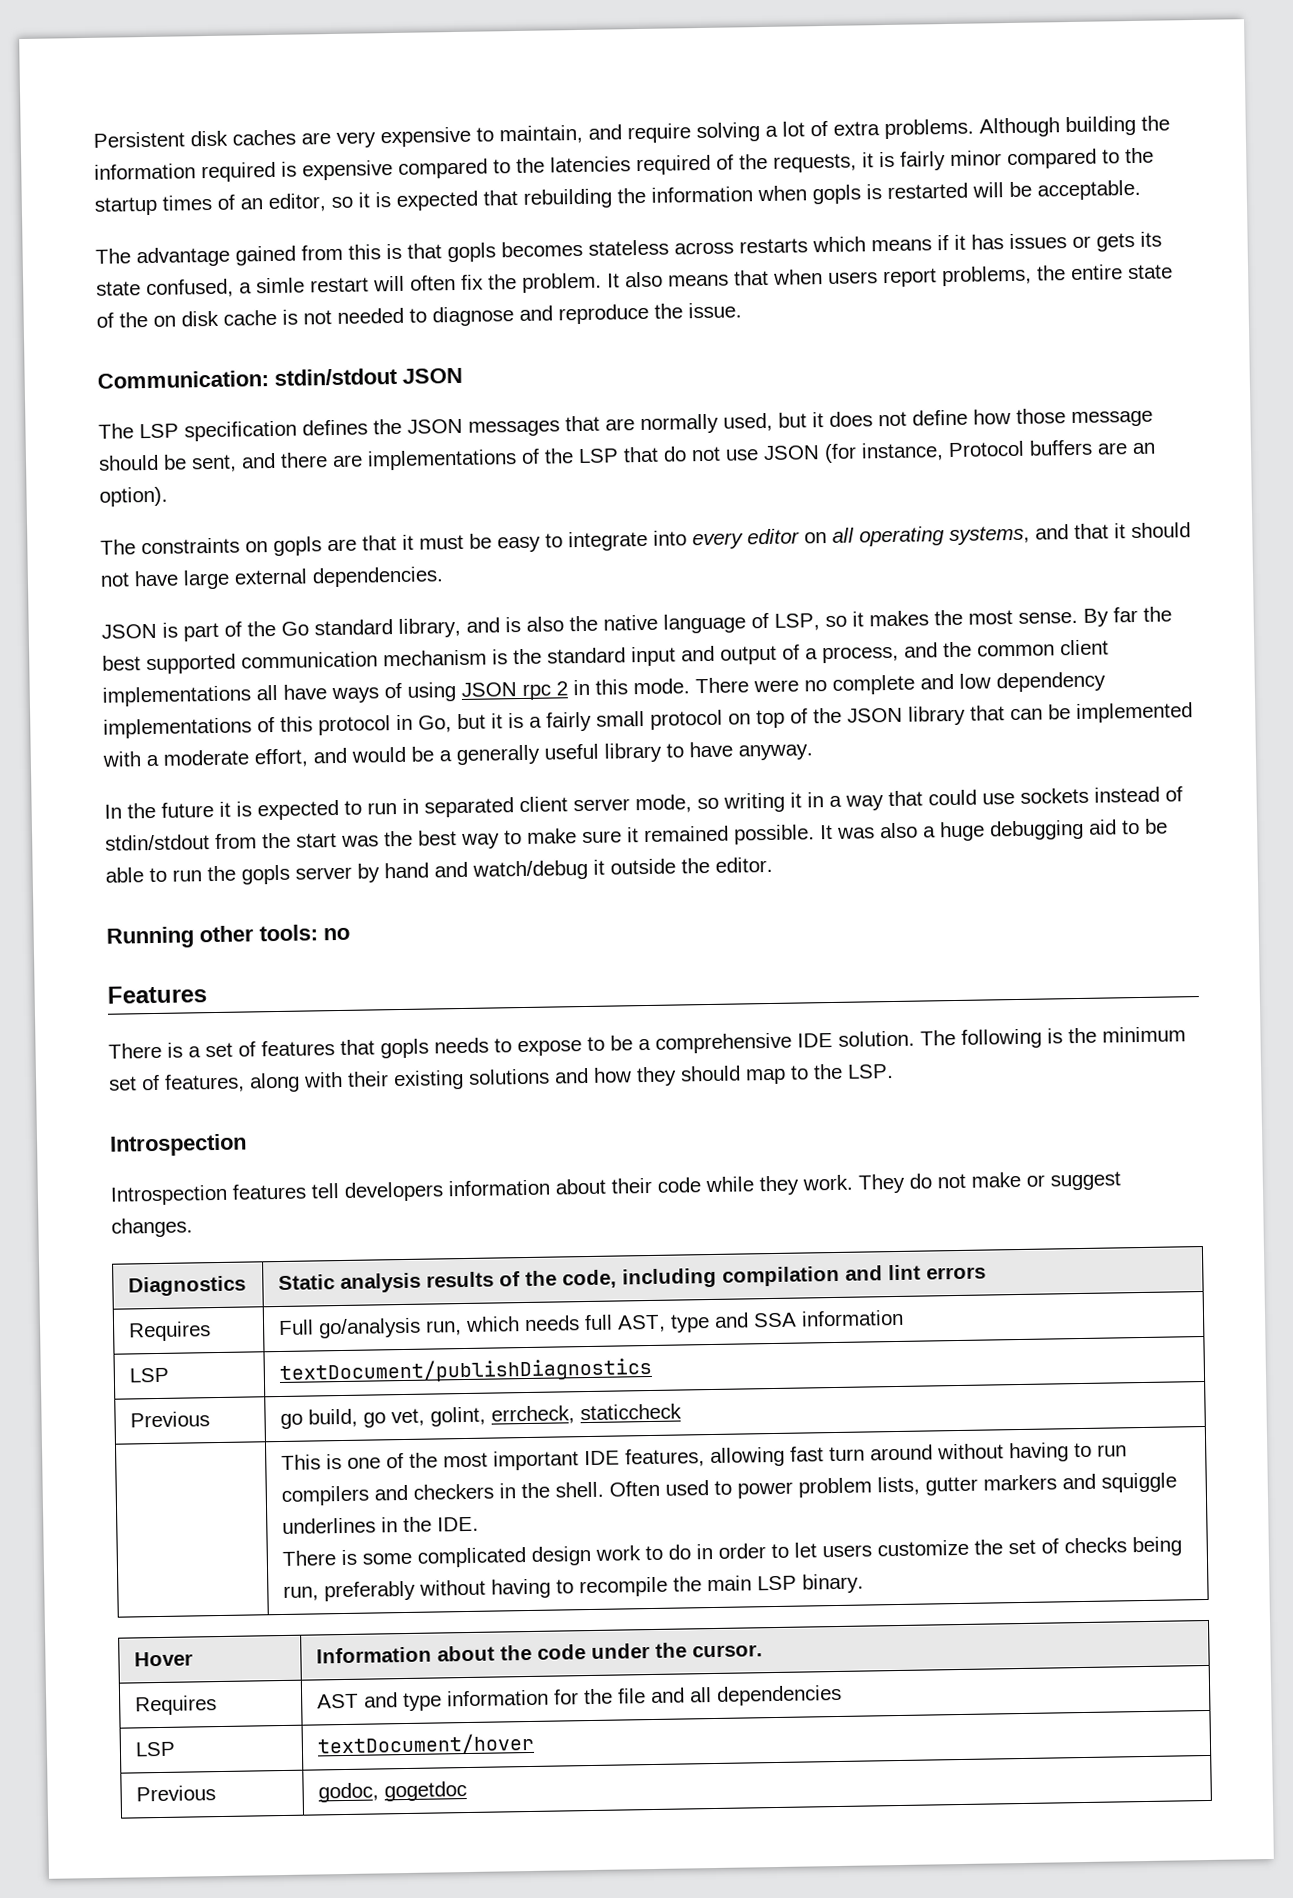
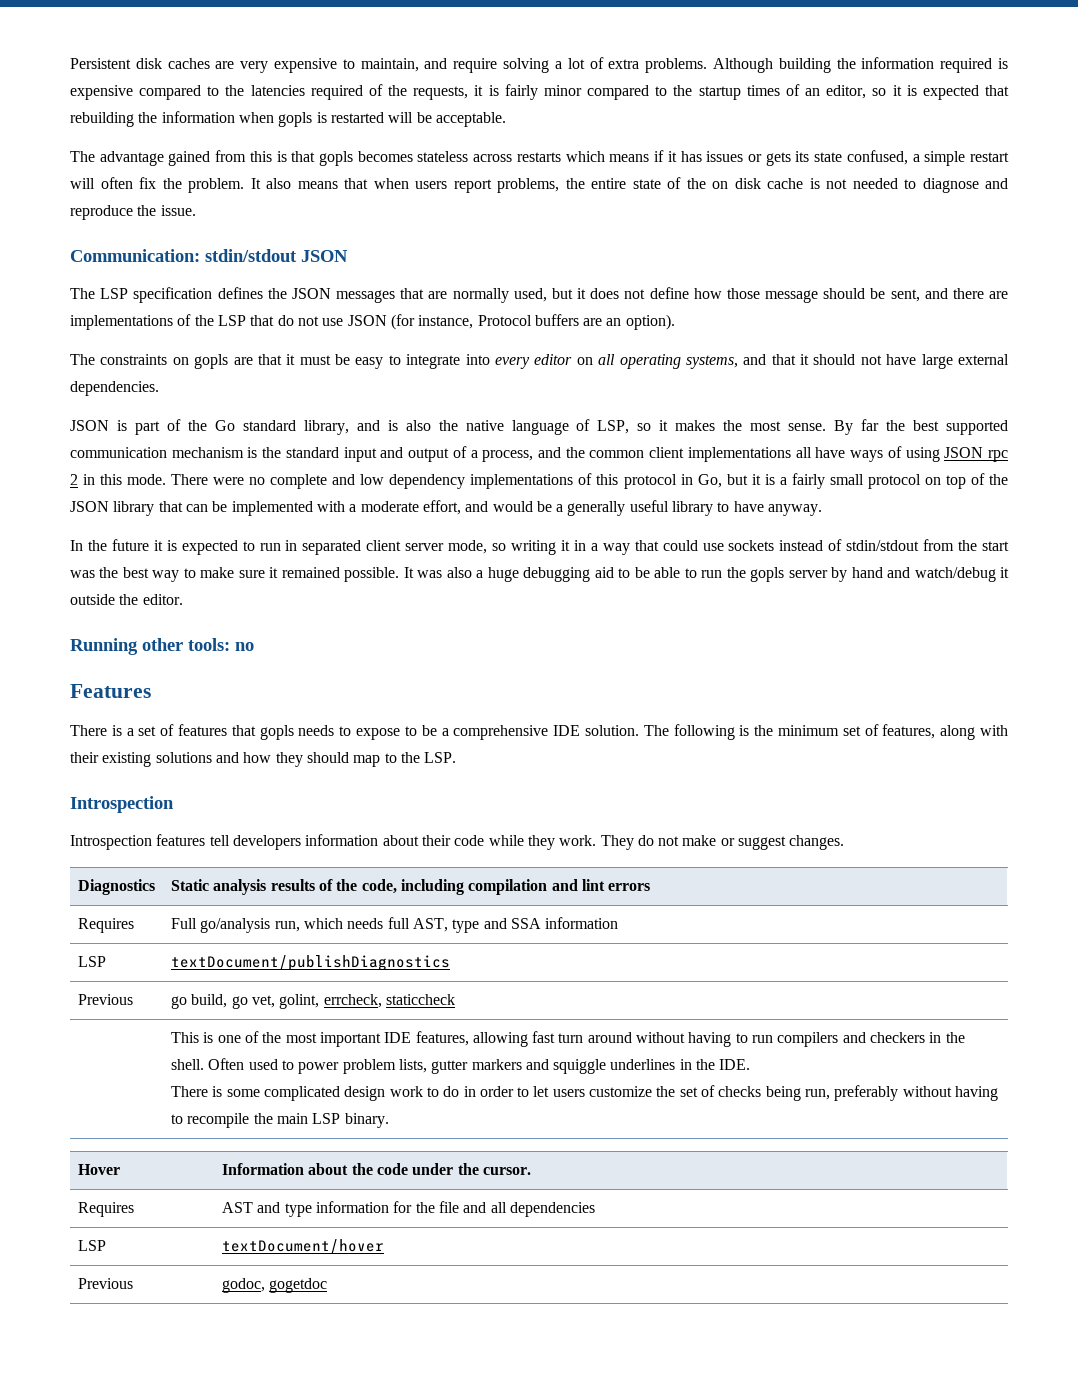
[256,277,305,294] simle -> [924,151,966,166] simple

